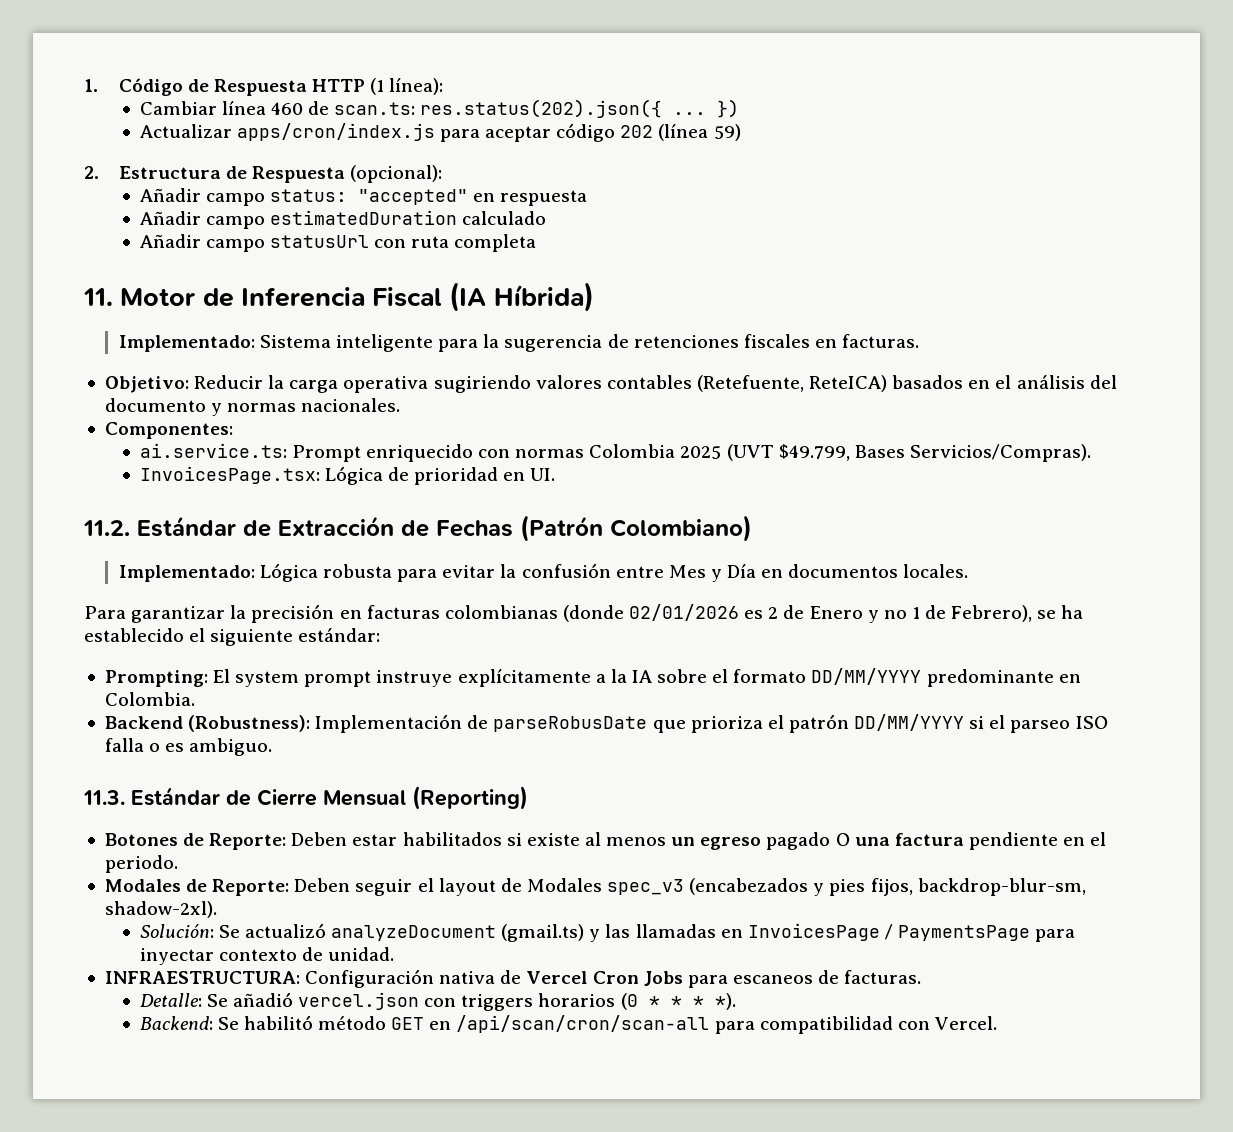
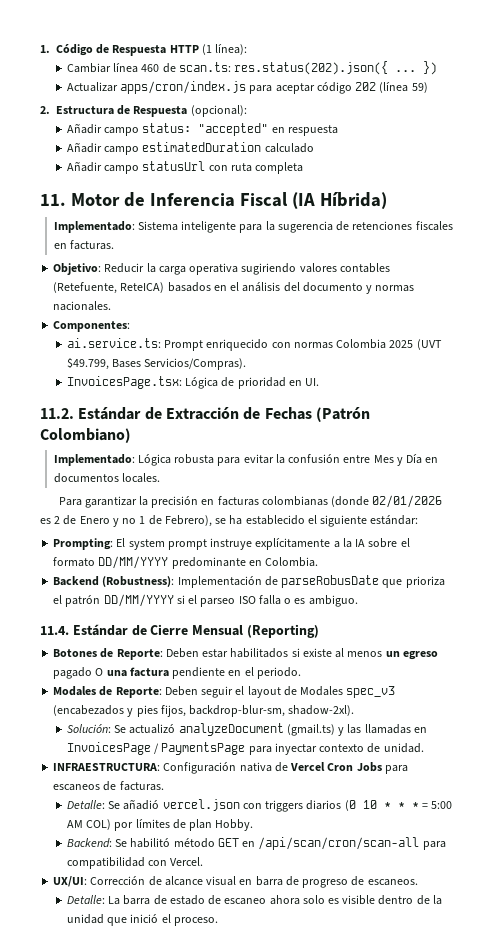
[83,790,125,805] 11.3. -> [40,626,69,635] 11.4.
[538,993,736,1010] horarios (0 * * * *). -> [306,800,453,811] [66,819,254,831] diarios (0 10 * * * = 5:00 AM COL) por límites de plan Hobby.
(997, 1023) none -> [53,876,418,888] [66,895,442,905] [66,914,218,926] // UX/UI: Corrección de alcance visual en barra de progreso de escaneos. // Detalle: La barra de estado de escaneo ahora solo es visible dentro de la unidad que inició el proceso.

